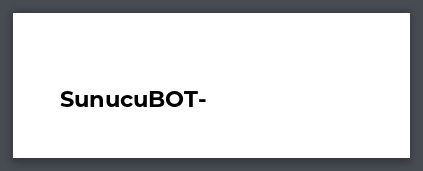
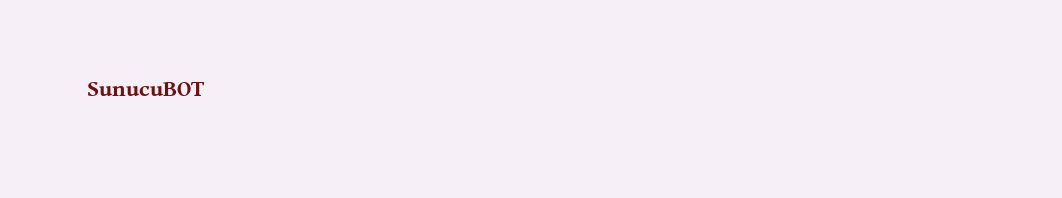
[60,91,207,107] SunucuBOT- -> [87,82,205,96] SunucuBOT

